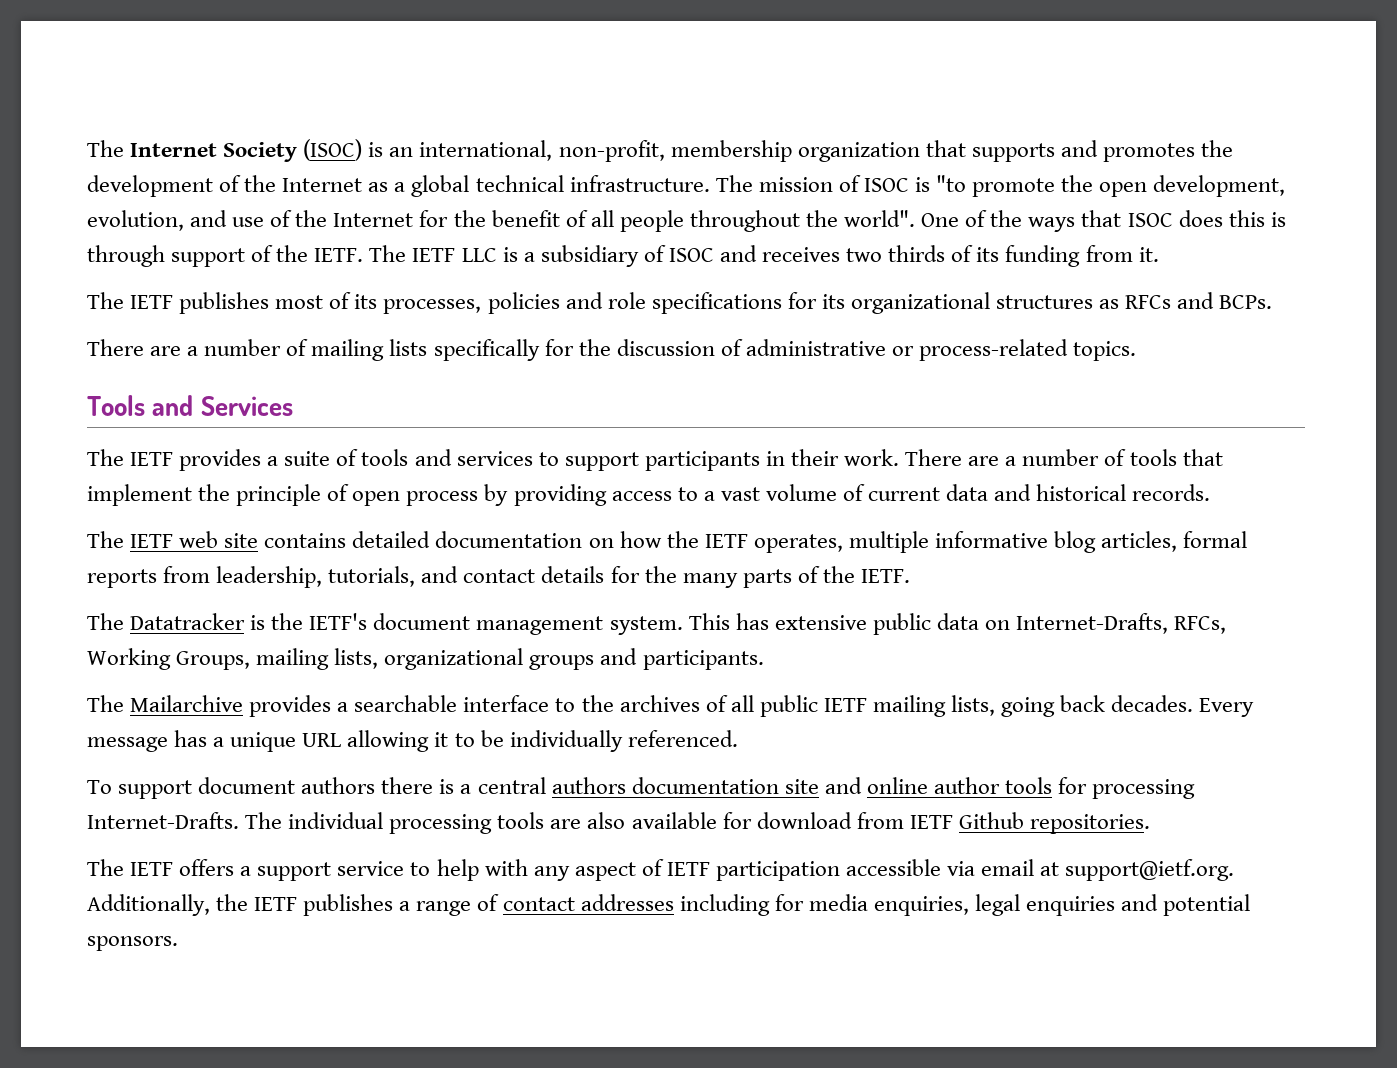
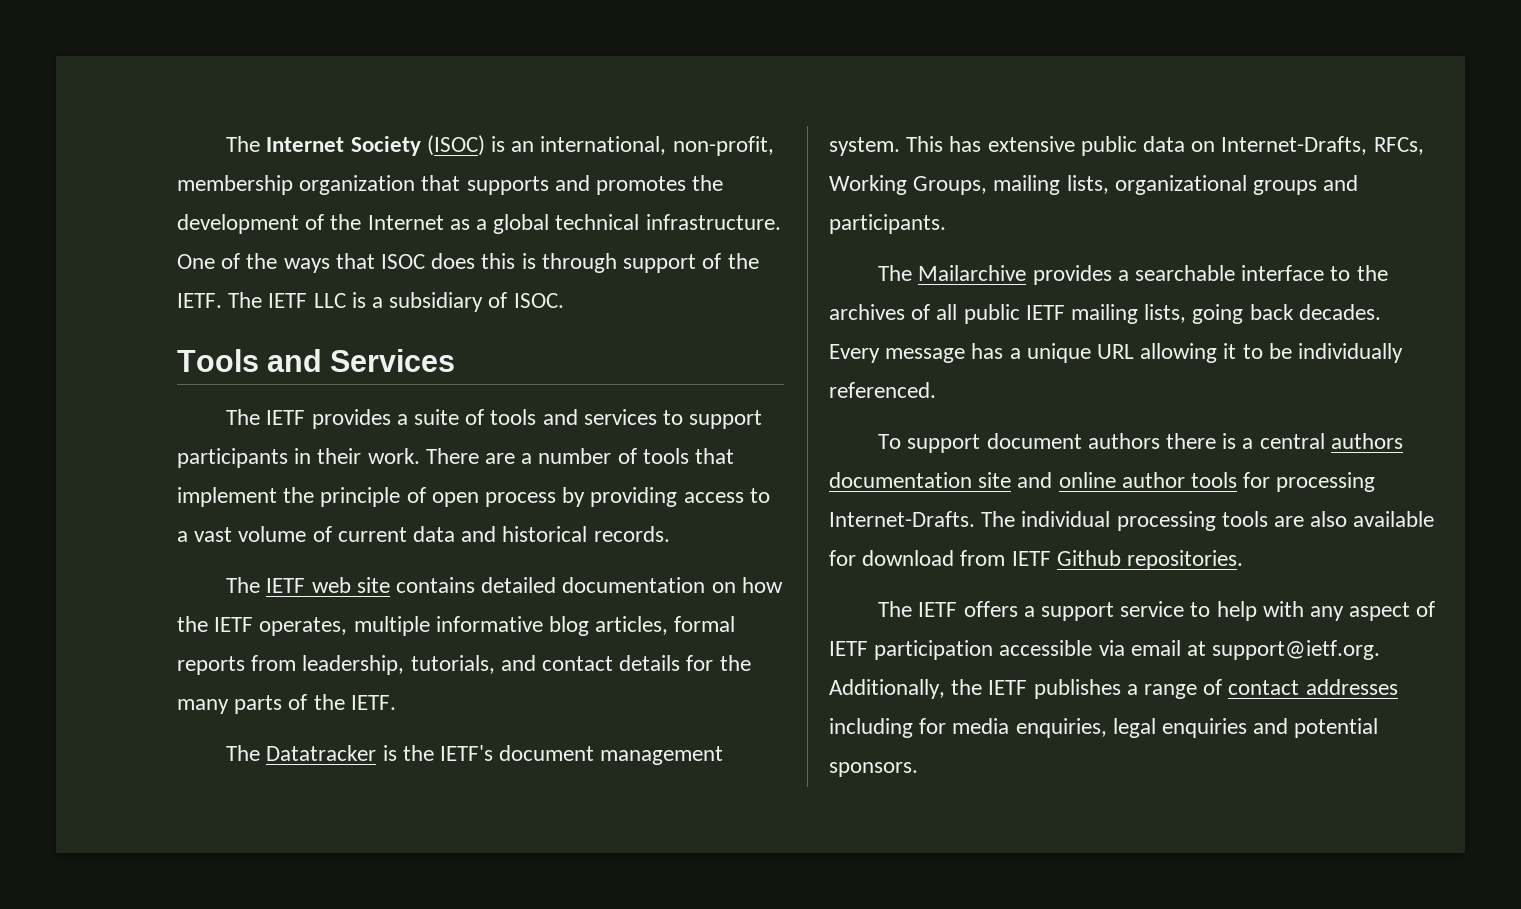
[715,175,1286,197] [87,210,916,232] The mission of ISOC is "to promote the open development, evolution, and use of the Internet for the benefit of all people throughout the world". -> (781, 222) none
[668,245,1159,267] [87,292,1273,314] [87,339,1137,361] ISOC and receives two thirds of its funding from it. // The IETF publishes most of its processes, policies and role specifications for its organizational structures as RFCs and BCPs. // There are a number of mailing lists specifically for the discussion of administrative or process-related topics. -> [513,293,564,308] ISOC.

